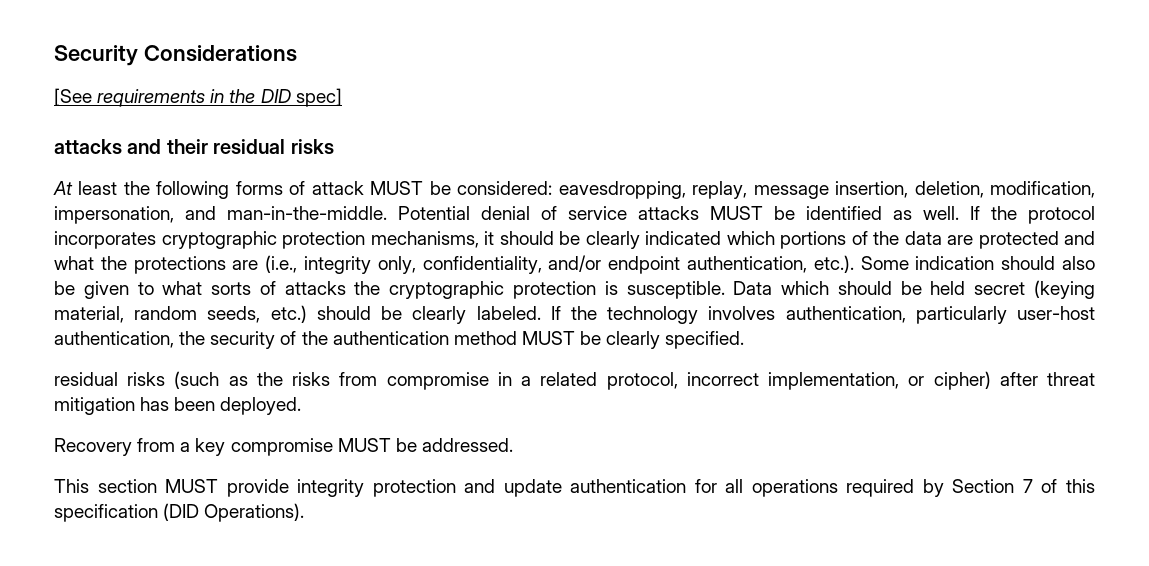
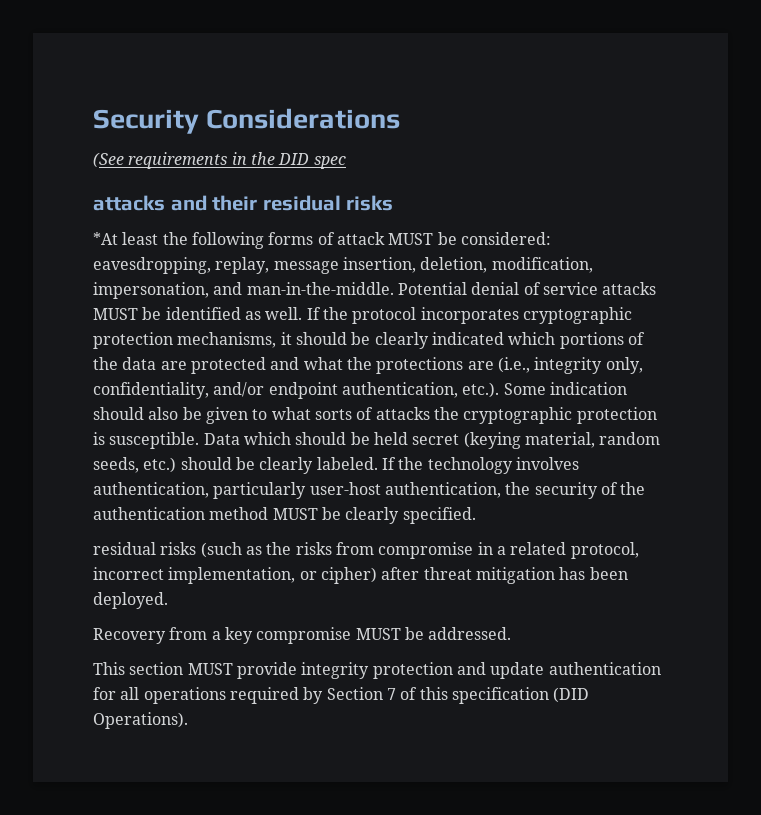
[54,88,92,106] [See -> [93,152,124,168] (See
[295,88,342,107] spec] -> [313,156,346,169] spec
[53,181,73,195] At -> [93,232,118,245] *At

